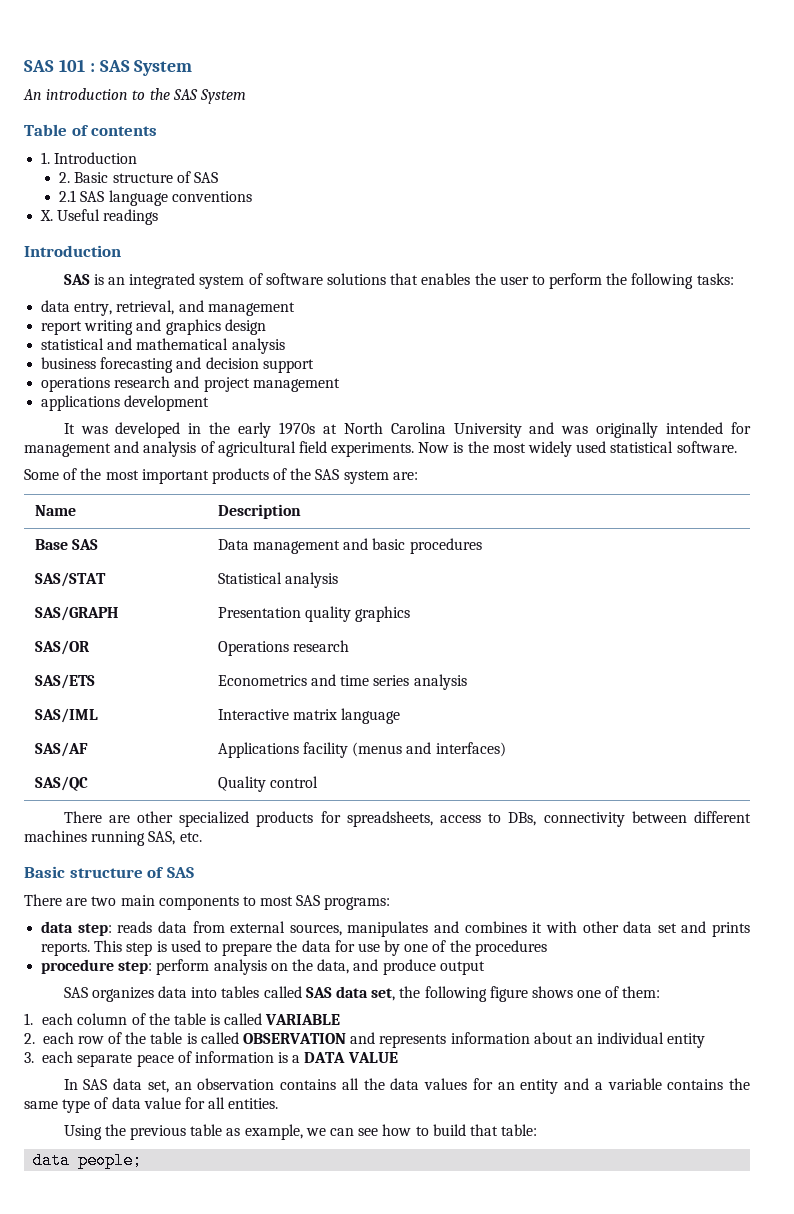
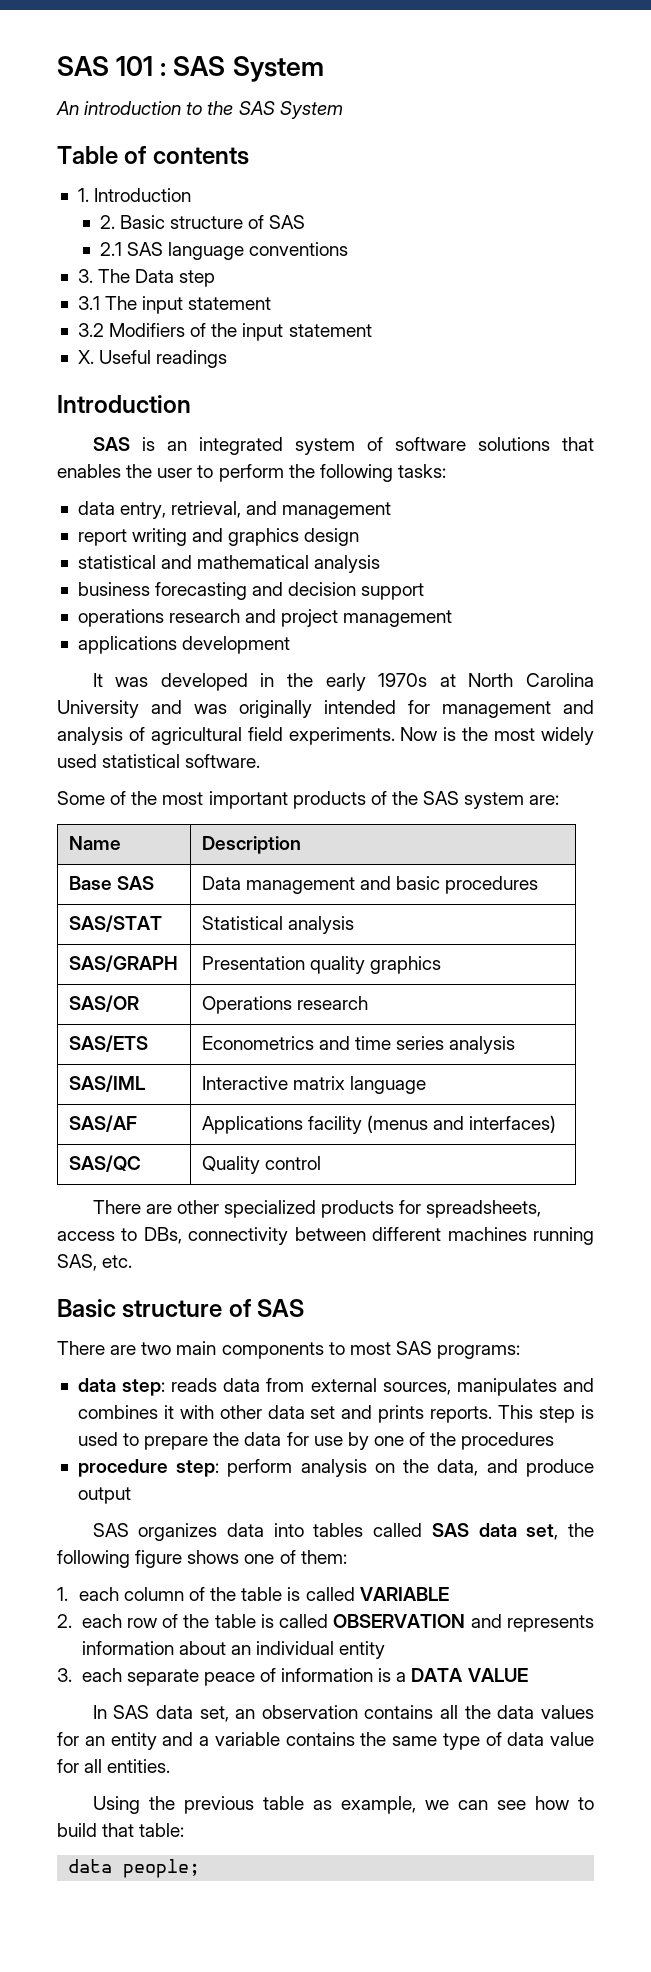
(252, 196) none -> [77,269,216,287] [77,296,272,314] [77,323,372,341] // 3. The Data step // 3.1 The input statement // 3.2 Modifiers of the input statement

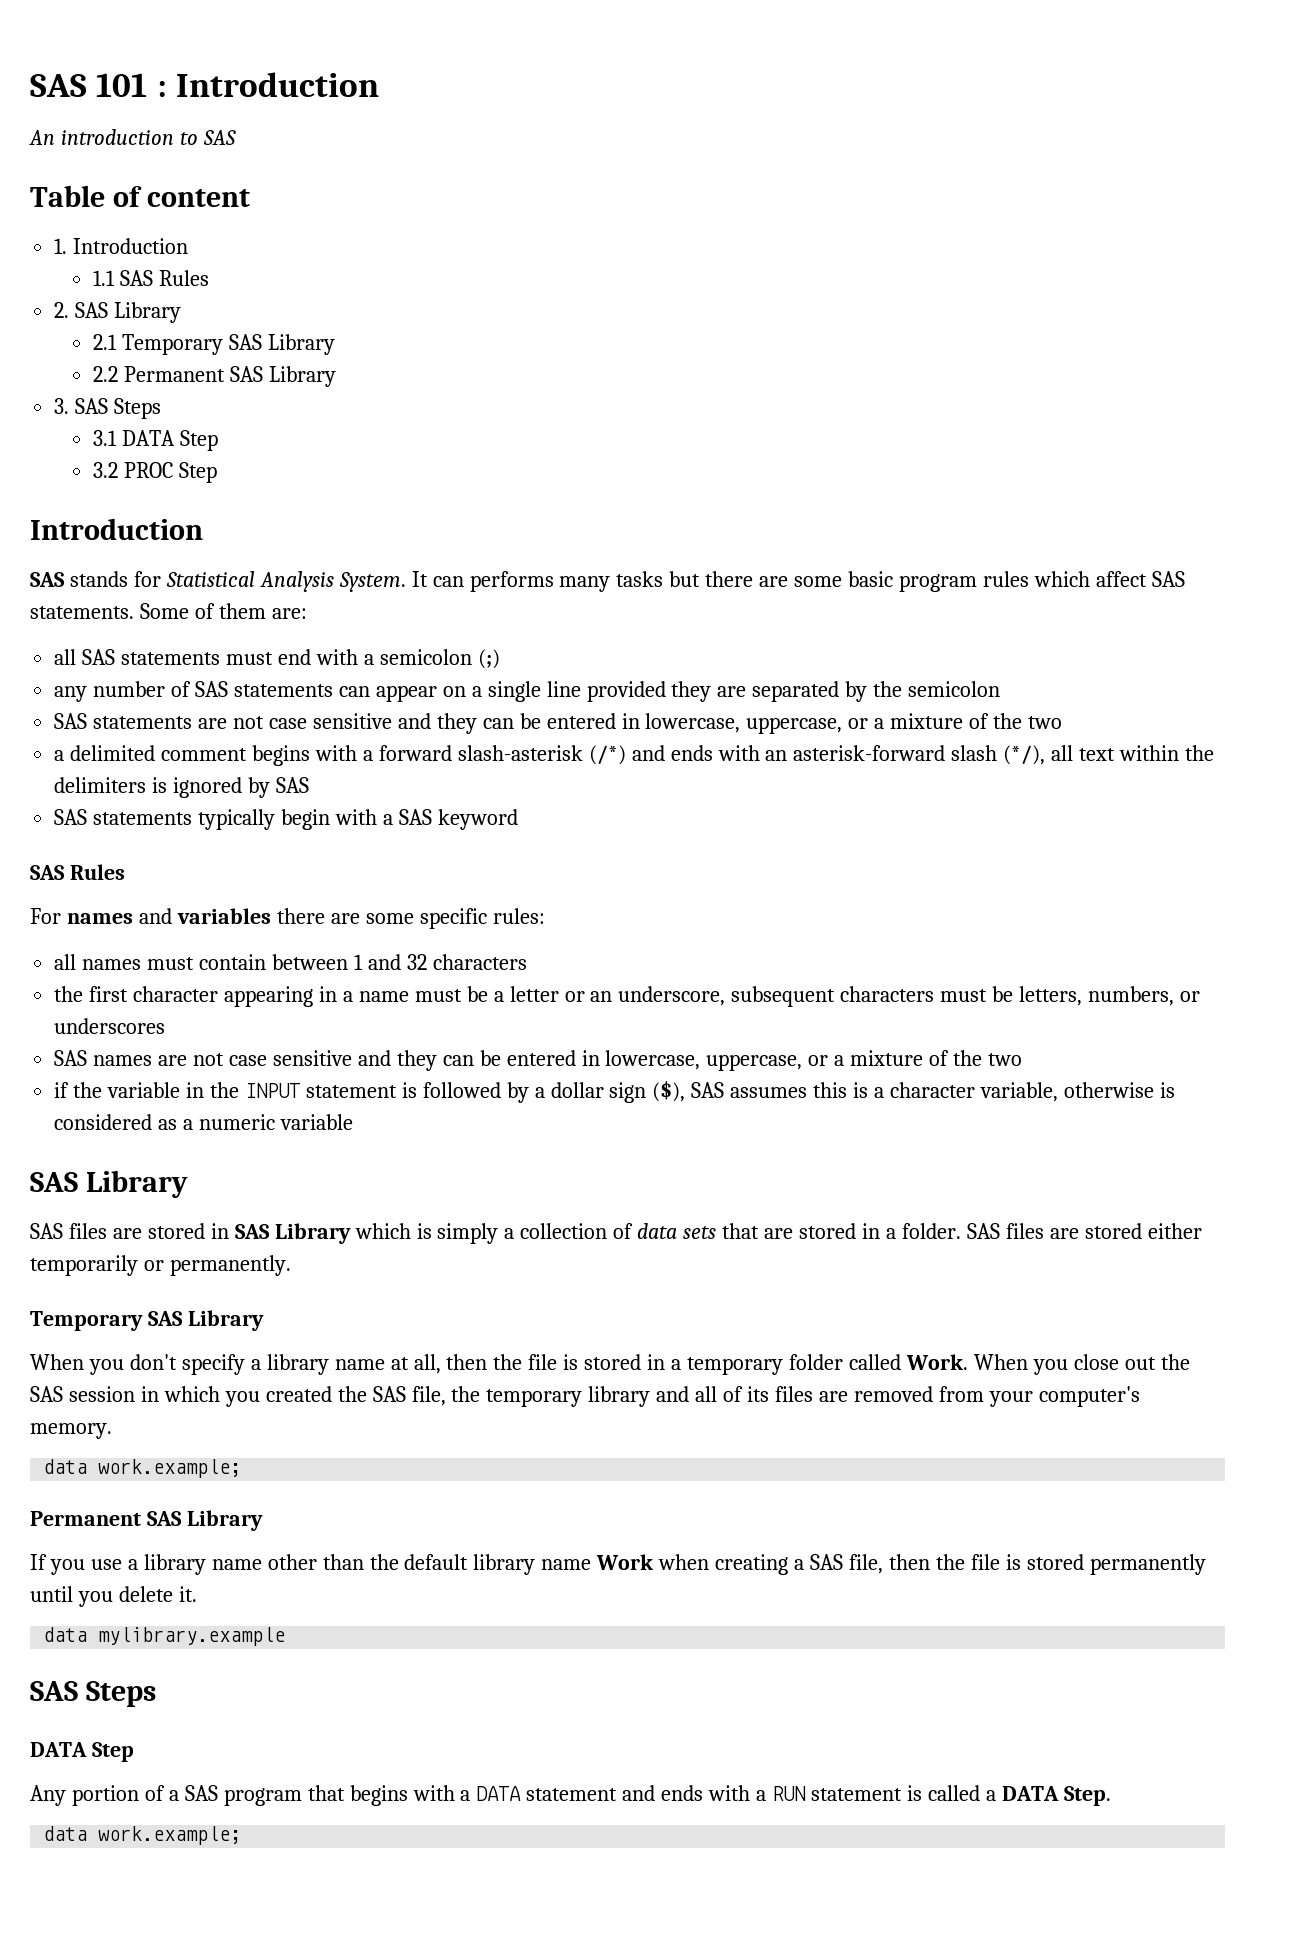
[173,56,324,82] SAS System -> [175,72,379,97] Introduction
[207,101,343,119] the SAS System -> [202,130,236,145] SAS
[152,147,249,165] contents -> [146,189,250,207] content
[99,215,306,229] 2. Basic structure of SAS -> [93,270,210,286] [54,302,182,323] 1.1 SAS Rules // 2. SAS Library
[126,242,349,260] [77,269,216,287] [77,296,272,314] [77,323,372,341] [77,350,228,368] [57,395,191,413] [92,437,594,455] [57,464,446,482] [77,501,392,519] [77,528,360,546] [77,555,381,573] [77,582,425,600] [77,609,453,627] [77,636,291,654] [92,673,594,691] [57,700,594,718] [57,727,595,745] [57,754,261,768] [57,791,560,809] [68,836,121,850] [201,836,301,854] [68,876,154,890] [201,876,539,894] [68,915,162,932] [201,916,354,934] [68,955,178,972] [201,956,441,974] [68,995,139,1012] [201,996,368,1014] [68,1035,148,1052] [201,1036,516,1054] [68,1075,145,1092] [201,1076,426,1094] [68,1115,137,1132] [201,1115,557,1134] [68,1155,141,1172] [201,1156,321,1174] [92,1200,542,1218] [57,1227,595,1245] [57,1254,133,1271] [57,1299,305,1318] [57,1341,521,1359] [77,1378,594,1396] [77,1405,595,1423] [77,1432,555,1450] [77,1459,594,1477] [77,1487,131,1504] [92,1523,594,1541] [57,1550,347,1568] [57,1587,449,1601] [57,1614,594,1632] [81,1641,386,1659] [57,1668,528,1686] [92,1705,594,1722] [57,1732,594,1750] [57,1759,171,1773] [92,1796,595,1814] [57,1823,185,1837] [68,1859,201,1878] SAS language conventions // 3. The Data step // 3.1 The input statement // 3.2 Modifiers of the input statement // X. Useful readings // Introduction // SAS is an integrated system of software solutions that enables the user to perform the following tasks: // data entry, retrieval, and management // report writing and graphics design // statistical and mathematical analysis // business forecasting and decision support // operations research and project management // applications development // It was developed in the early 1970s at North Carolina University and was originally intended for management and analysis of agricultural field experiments. Now is the most widely used statistical software. // Some of the most important products of the SAS system are: // Name | Description // Base SAS | Data management and basic procedures // SAS/STAT | Statistical analysis // SAS/GRAPH | Presentation quality graphics // SAS/OR | Operations research // SAS/ETS | Econometrics and time series analysis // SAS/IML | Interactive matrix language // SAS/AF | Applications facility (menus and interfaces) // SAS/QC | Quality control // There are other specialized products for spreadsheets, access to DBs, connectivity between different machines running SAS, etc. // Basic structure of SAS // There are two main components to most SAS programs: // data step: reads data from external sources, manipulates and combines it with other data set and prints reports. This step is used to prepare the data for use by one of the procedures // procedure step: perform analysis on the data, and produce output // SAS organizes data into tables called SAS data set, the following figure shows one of them: // 1. each column of the table is called VARIABLE // 2. each row of the table is called OBSERVATION and represents information about an individual entity // 3. each separate peace of information is a DATA VALUE // In SAS data set, an observation contains all the data values for an entity and a variable contains the same type of data value for all entities. // Using the previous table as example, we can see how to build that table: // data people; -> [122,334,336,355] [93,366,337,387] [54,398,162,419] [93,430,219,451] [93,462,218,483] [30,518,203,540] [30,571,1185,592] [30,603,307,619] [54,649,500,669] [54,681,1001,702] [54,713,1063,734] [54,745,1215,766] [54,777,309,798] [54,809,518,830] [30,864,125,880] [30,908,545,929] [54,954,527,970] [54,986,1201,1007] [54,1018,166,1034] [54,1050,1023,1071] [54,1081,1175,1103] [54,1114,353,1130] [30,1170,188,1198] [30,1223,1202,1244] [30,1255,291,1276] [30,1310,264,1331] [30,1354,1190,1375] [30,1386,1140,1407] [30,1423,112,1439] [43,1459,242,1478] [30,1510,263,1531] [30,1554,1206,1575] [30,1586,197,1607] [43,1627,286,1646] [30,1681,156,1707] [30,1742,134,1762] [30,1785,1111,1806] [43,1826,242,1845] Temporary SAS Library // 2.2 Permanent SAS Library // 3. SAS Steps // 3.1 DATA Step // 3.2 PROC Step // Introduction // SAS stands for Statistical Analysis System. It can performs many tasks but there are some basic program rules which affect SAS statements. Some of them are: // all SAS statements must end with a semicolon (;) // any number of SAS statements can appear on a single line provided they are separated by the semicolon // SAS statements are not case sensitive and they can be entered in lowercase, uppercase, or a mixture of the two // a delimited comment begins with a forward slash-asterisk (/*) and ends with an asterisk-forward slash (*/), all text within the delimiters is ignored by SAS // SAS statements typically begin with a SAS keyword // SAS Rules // For names and variables there are some specific rules: // all names must contain between 1 and 32 characters // the first character appearing in a name must be a letter or an underscore, subsequent characters must be letters, numbers, or underscores // SAS names are not case sensitive and they can be entered in lowercase, uppercase, or a mixture of the two // if the variable in the INPUT statement is followed by a dollar sign ($), SAS assumes this is a character variable, otherwise is considered as a numeric variable // SAS Library // SAS files are stored in SAS Library which is simply a collection of data sets that are stored in a folder. SAS files are stored either temporarily or permanently. // Temporary SAS Library // When you don't specify a library name at all, then the file is stored in a temporary folder called Work. When you close out the SAS session in which you created the SAS file, the temporary library and all of its files are removed from your computer's memory. // data work.example; // Permanent SAS Library // If you use a library name other than the default library name Work when creating a SAS file, then the file is stored permanently until you delete it. // data mylibrary.example // SAS Steps // DATA Step // Any portion of a SAS program that begins with a DATA statement and ends with a RUN statement is called a DATA Step. // data work.example;

